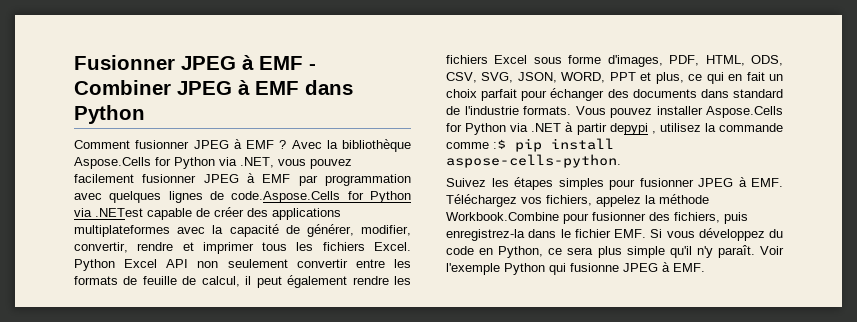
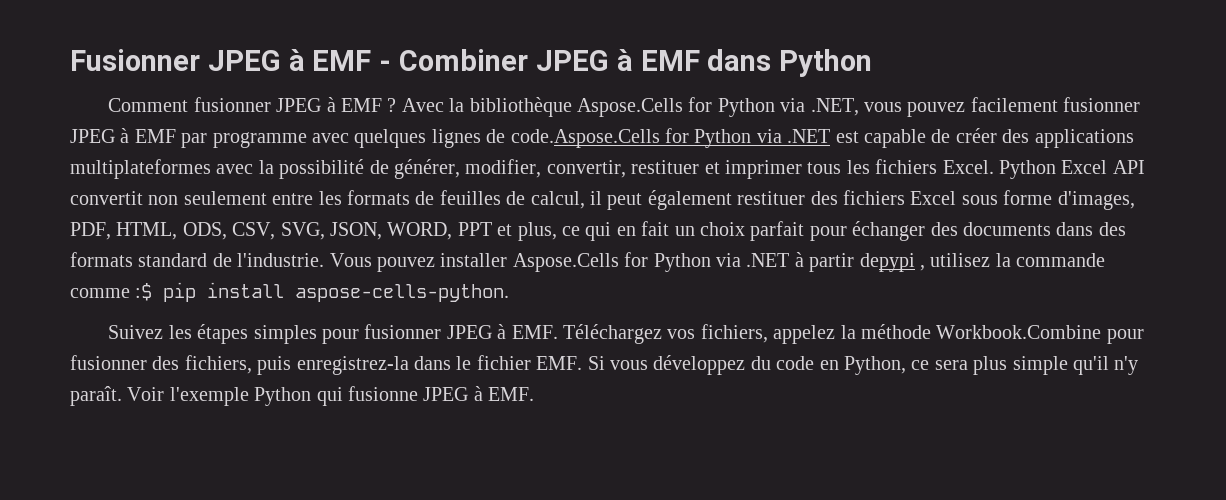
[325,174,411,186] programmation -> [212,132,307,148] programme
[95,208,143,217] .NETest -> [787,129,859,143] .NET est
[229,224,279,237] capacité -> [279,159,365,179] possibilité
[137,242,174,251] rendre -> [631,160,700,174] restituer
(189, 263) none -> [70,191,143,205] convertit
[296,259,348,268] convertir -> (267, 198) none
[142,276,177,285] feuille -> [439,190,501,205] feuilles
[352,276,412,285] rendre les -> [737,191,838,205] restituer des
[733,89,783,98] [446,106,571,115] standard de l'industrie formats. -> [1098,222,1126,236] [70,252,325,267] des formats standard de l'industrie.

